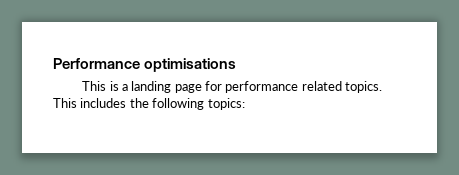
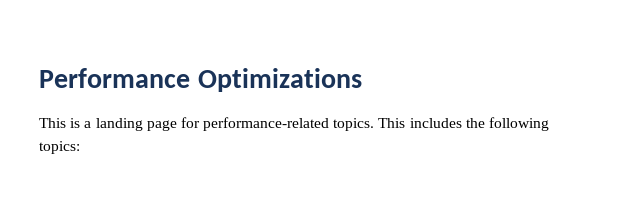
[144,58,237,72] optimisations -> [197,68,362,92] Optimizations
[225,81,342,93] performance related -> [203,117,330,131] performance-related

